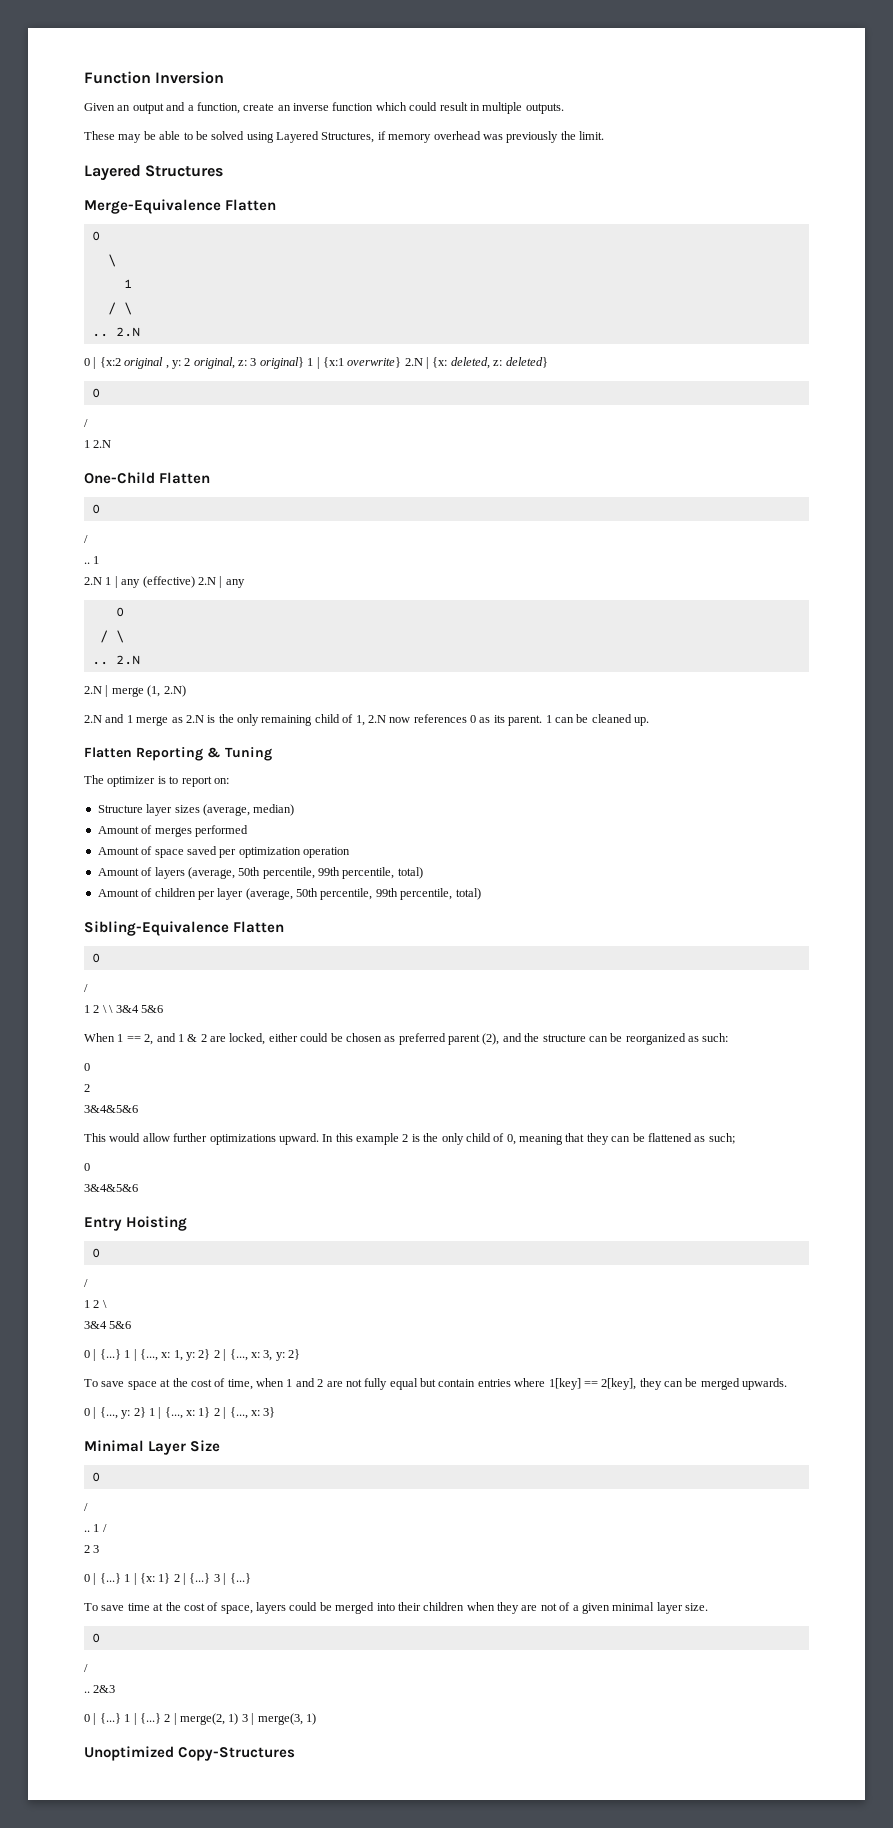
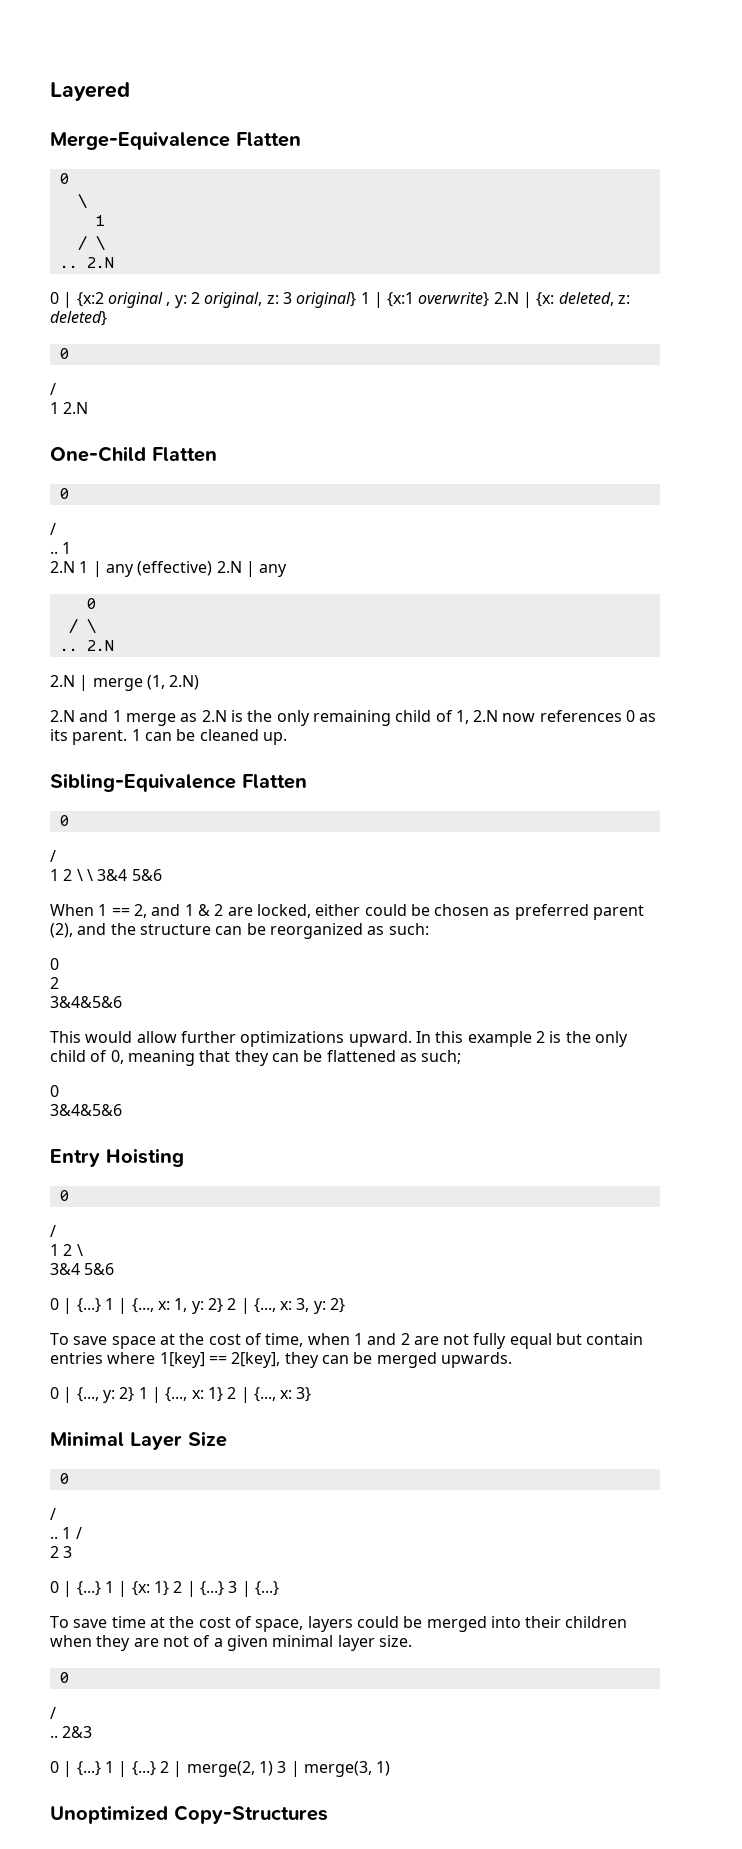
[84,71,225,84] [84,102,564,114] [84,131,604,143] [84,165,224,181] Function Inversion // Given an output and a function, create an inverse function which could result in multiple outputs. // These may be able to be solved using Layered Structures, if memory overhead was previously the limit. // Layered Structures -> [50,82,130,101] Layered
[84,747,272,761] [84,775,229,787] [97,804,295,816] [97,825,248,837] [97,846,350,858] [97,867,423,879] [97,888,481,900] // Flatten Reporting & Tuning // The optimizer is to report on: // Structure layer sizes (average, median) // Amount of merges performed // Amount of space saved per optimization operation // Amount of layers (average, 50th percentile, 99th percentile, total) // Amount of children per layer (average, 50th percentile, 99th percentile, total) -> (287, 738) none

